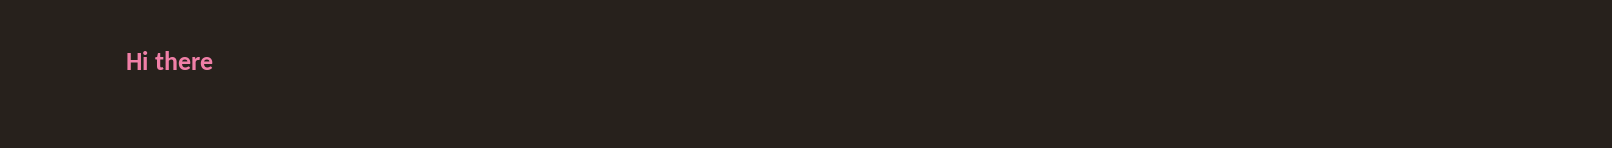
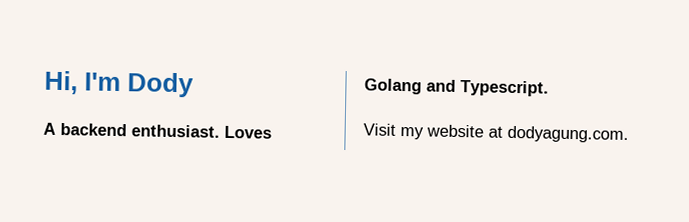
[126,51,214,70] Hi there -> [44,70,195,98] [43,122,272,139] [364,78,549,97] [363,123,629,144] Hi, I'm Dody // A backend enthusiast. Loves Golang and Typescript. // Visit my website at dodyagung.com.

